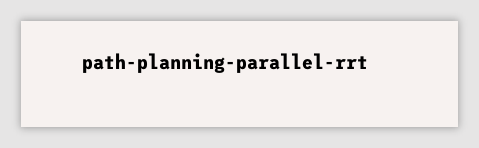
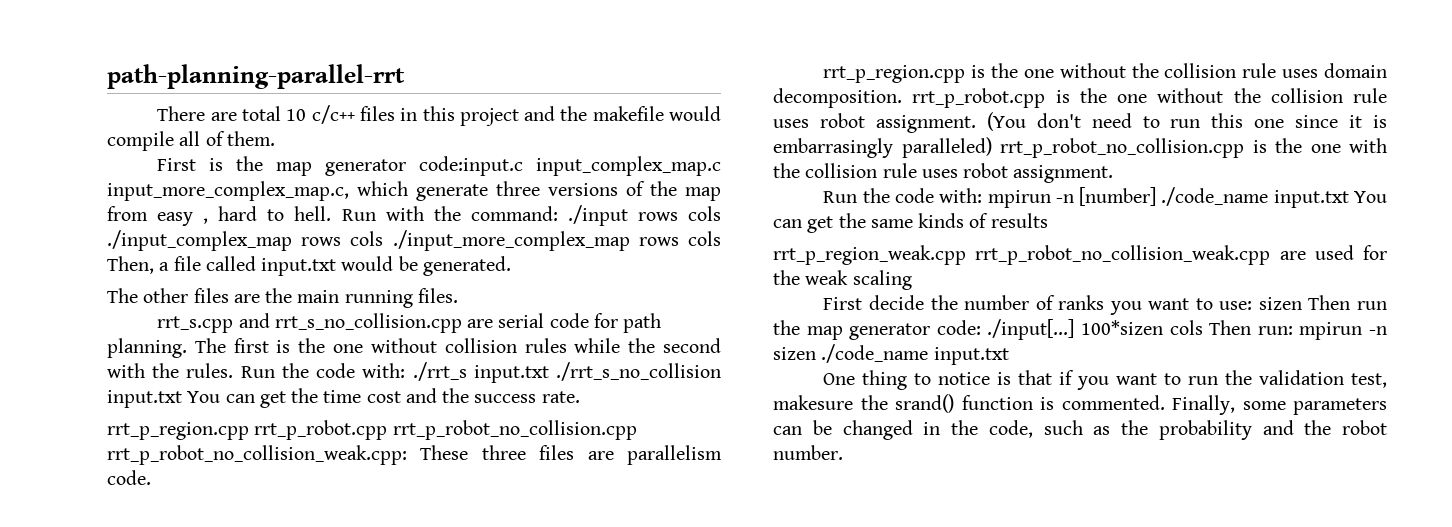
(368, 63) none -> [157,105,722,126] [107,131,275,151] [157,156,721,176] [107,181,721,201] [107,205,721,226] [107,230,721,251] [107,256,511,276] [107,288,458,308] [157,313,662,333] [107,338,722,358] [107,362,721,383] [107,388,580,408] [107,420,637,440] [107,445,722,465] [107,470,151,485] [823,63,1387,83] [773,88,1387,108] [773,112,1387,133] [773,137,1387,158] [773,163,1114,183] [823,187,1387,208] [773,213,1048,233] [773,245,1387,265] [773,270,912,290] [823,295,1387,315] [773,319,1387,340] [773,344,1009,365] [823,370,1387,390] [773,394,1387,415] [773,420,1387,440] [773,445,843,460] // There are total 10 c/c++ files in this project and the makefile would compile all of them. // First is the map generator code:input.c input_complex_map.c input_more_complex_map.c, which generate three versions of the map from easy , hard to hell. Run with the command: ./input rows cols ./input_complex_map rows cols ./input_more_complex_map rows cols Then, a file called input.txt would be generated. // The other files are the main running files. // rrt_s.cpp and rrt_s_no_collision.cpp are serial code for path planning. The first is the one without collision rules while the second with the rules. Run the code with: ./rrt_s input.txt ./rrt_s_no_collision input.txt You can get the time cost and the success rate. // rrt_p_region.cpp rrt_p_robot.cpp rrt_p_robot_no_collision.cpp rrt_p_robot_no_collision_weak.cpp: These three files are parallelism code. // rrt_p_region.cpp is the one without the collision rule uses domain decomposition. rrt_p_robot.cpp is the one without the collision rule uses robot assignment. (You don't need to run this one since it is embarrasingly paralleled) rrt_p_robot_no_collision.cpp is the one with the collision rule uses robot assignment. // Run the code with: mpirun -n [number] ./code_name input.txt You can get the same kinds of results // rrt_p_region_weak.cpp rrt_p_robot_no_collision_weak.cpp are used for the weak scaling // First decide the number of ranks you want to use: sizen Then run the map generator code: ./input[...] 100*sizen cols Then run: mpirun -n sizen ./code_name input.txt // One thing to notice is that if you want to run the validation test, makesure the srand() function is commented. Finally, some parameters can be changed in the code, such as the probability and the robot number.

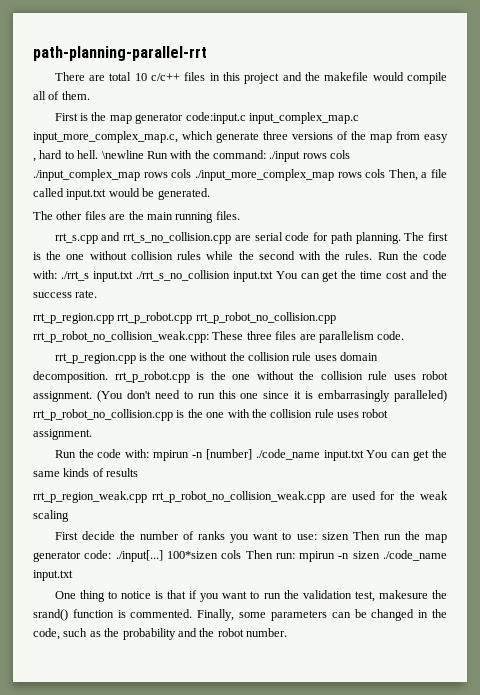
(332, 213) none -> [101,150,144,159] \newline

